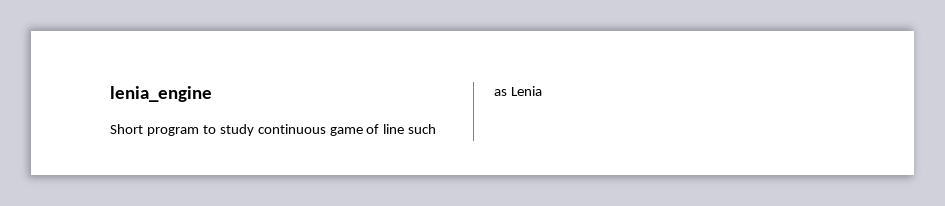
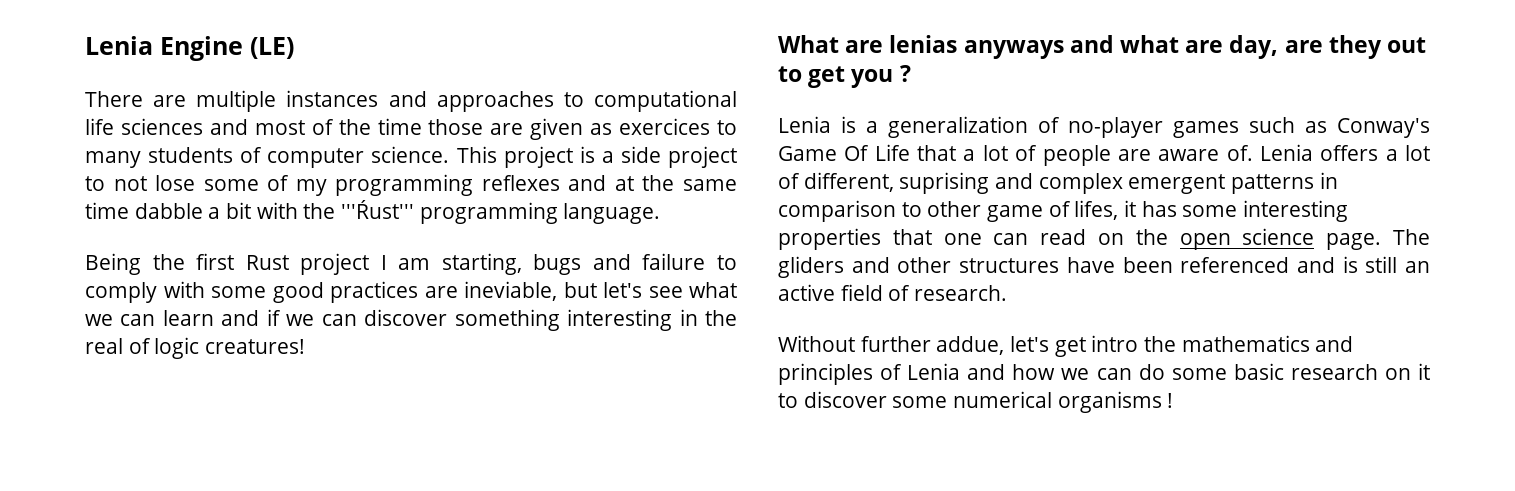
[110,86,212,102] [110,124,437,136] [494,86,542,96] lenia_engine // Short program to study continuous game of line such as Lenia -> [85,36,294,61] [85,90,737,112] [85,118,737,140] [85,146,738,168] [85,174,737,196] [85,200,661,224] [85,253,737,275] [85,281,737,303] [85,309,737,331] [85,337,306,359] [778,35,1427,59] [778,65,911,88] [778,116,1430,138] [778,144,1430,166] [778,172,1338,194] [778,200,1349,222] [778,228,1430,250] [778,256,1430,278] [778,284,1008,301] [778,335,1354,357] [778,363,1430,385] [778,391,1174,413] Lenia Engine (LE) // There are multiple instances and approaches to computational life sciences and most of the time those are given as exercices to many students of computer science. This project is a side project to not lose some of my programming reflexes and at the same time dabble a bit with the '''Ŕust''' programming language. // Being the first Rust project I am starting, bugs and failure to comply with some good practices are ineviable, but let's see what we can learn and if we can discover something interesting in the real of logic creatures! // What are lenias anyways and what are day, are they out to get you ? // Lenia is a generalization of no-player games such as Conway's Game Of Life that a lot of people are aware of. Lenia offers a lot of different, suprising and complex emergent patterns in comparison to other game of lifes, it has some interesting properties that one can read on the open science page. The gliders and other structures have been referenced and is still an active field of research. // Without further addue, let's get intro the mathematics and principles of Lenia and how we can do some basic research on it to discover some numerical organisms !

